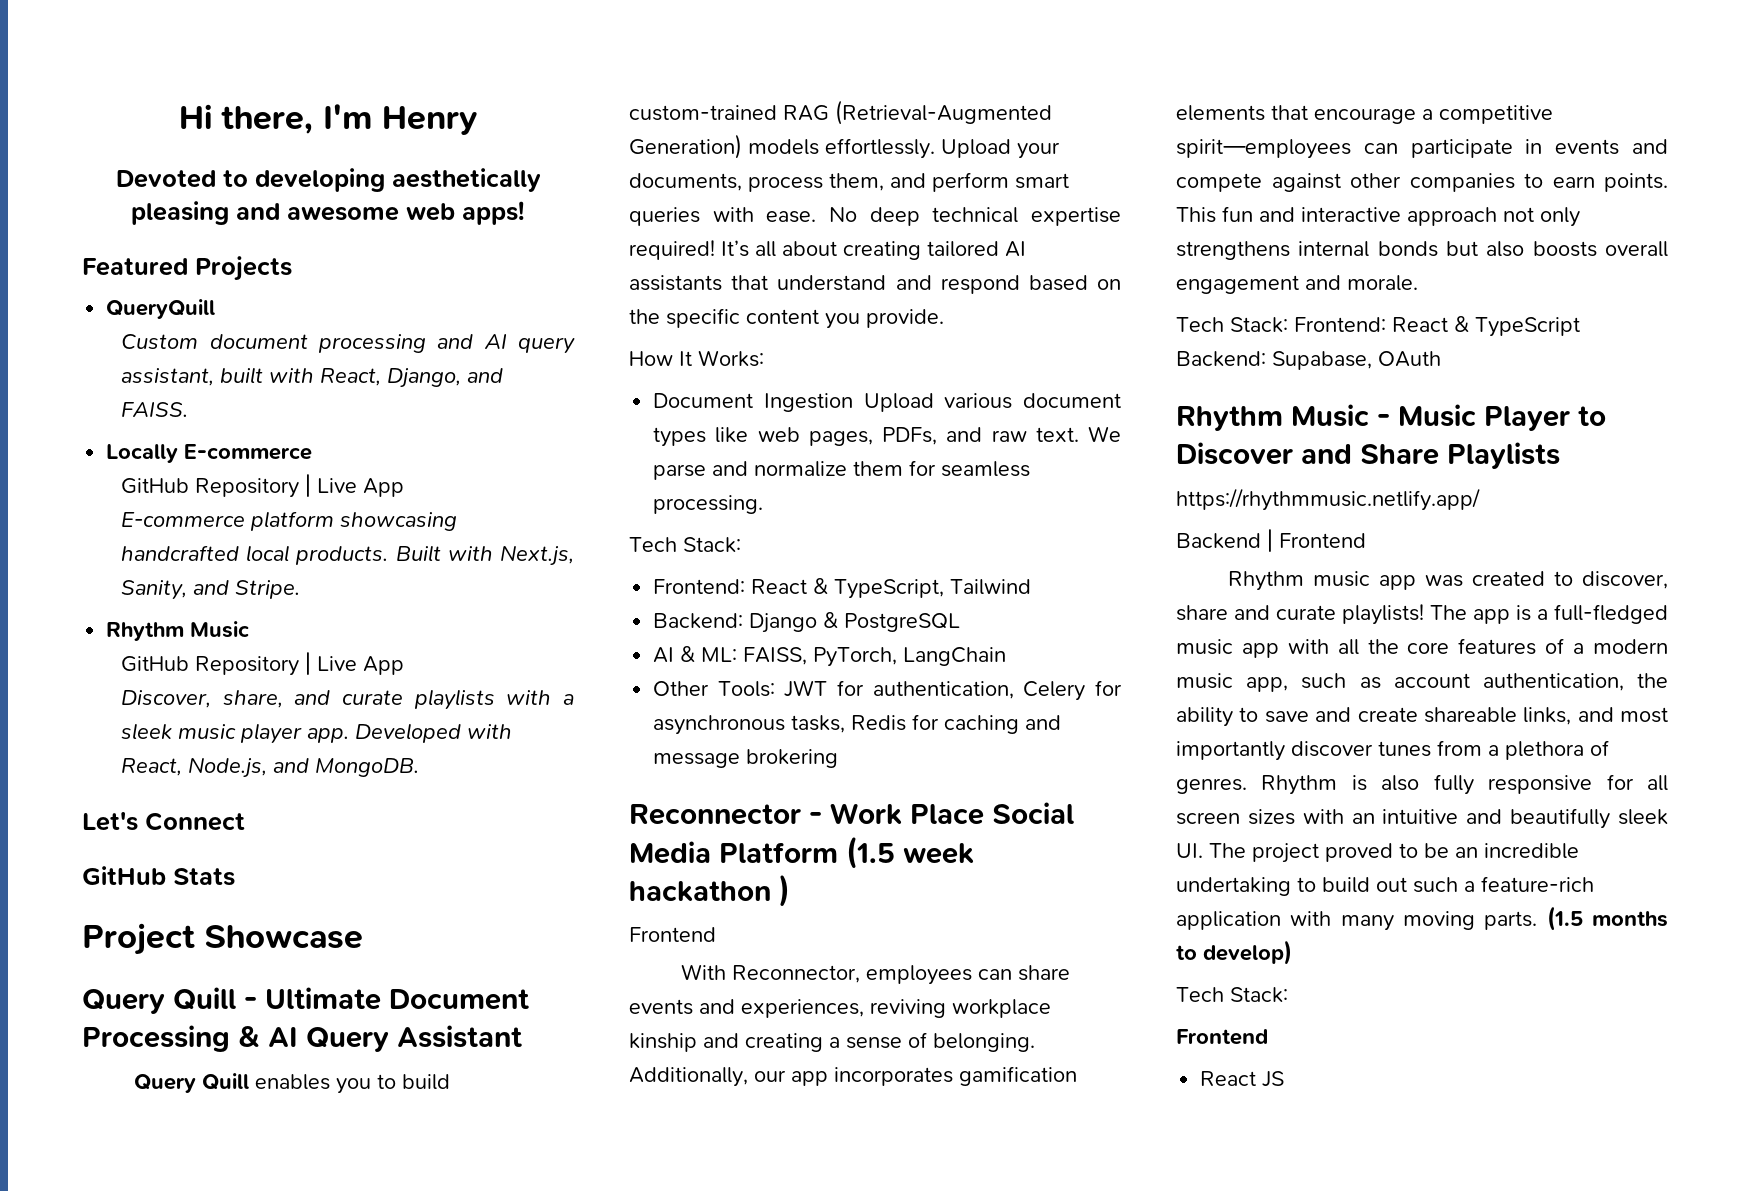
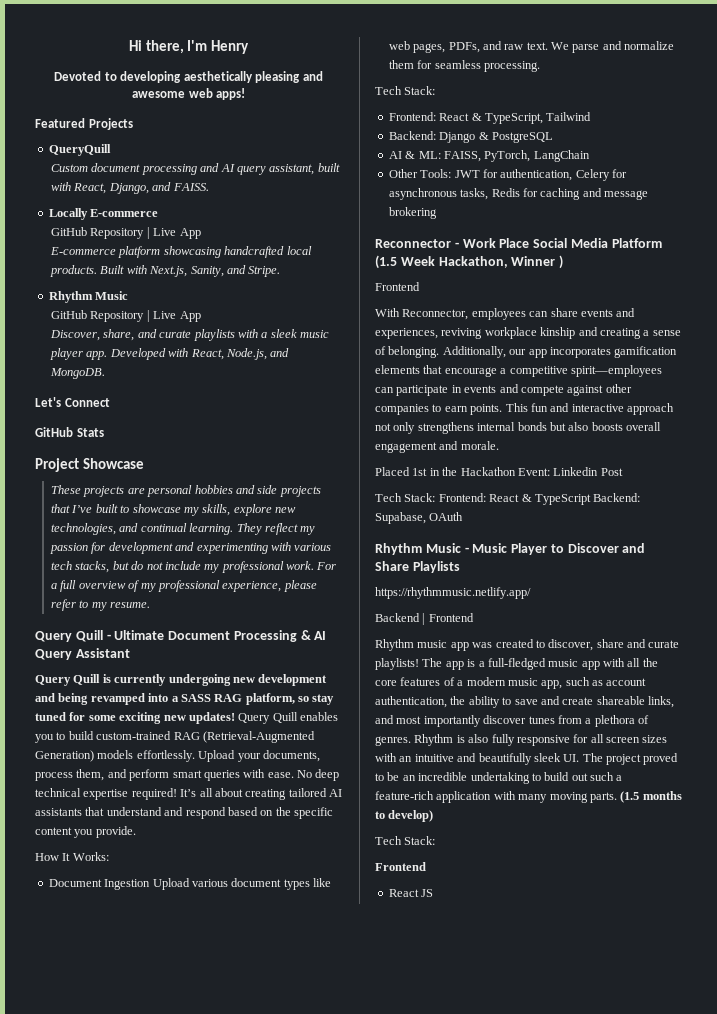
(364, 937) none -> [51,485,321,497] [51,504,297,516] [51,523,316,535] [50,542,332,554] [51,561,337,573] [51,580,317,592] [51,599,151,611] // These projects are personal hobbies and side projects that I’ve built to showcase my skills, explore new technologies, and continual learning. They reflect my passion for development and experimenting with various tech stacks, but do not include my professional work. For a full overview of my professional experience, please refer to my resume.
(250, 1081) none -> [102,674,328,686] [35,693,335,705] [35,712,298,724] is currently undergoing new development and being revamped into a SASS RAG platform, so stay tuned for some exciting new updates! Query Quill
[903,843,974,864] [629,881,771,902] week hackathon -> [400,256,556,268] Week Hackathon, Winner
(1418, 283) none -> [375,467,623,476] // Placed 1st in the Hackathon Event: Linkedin Post

